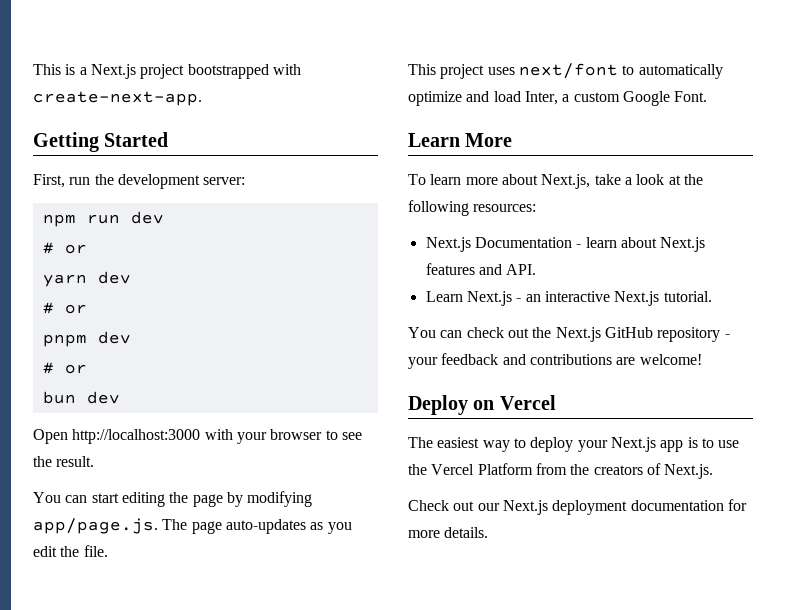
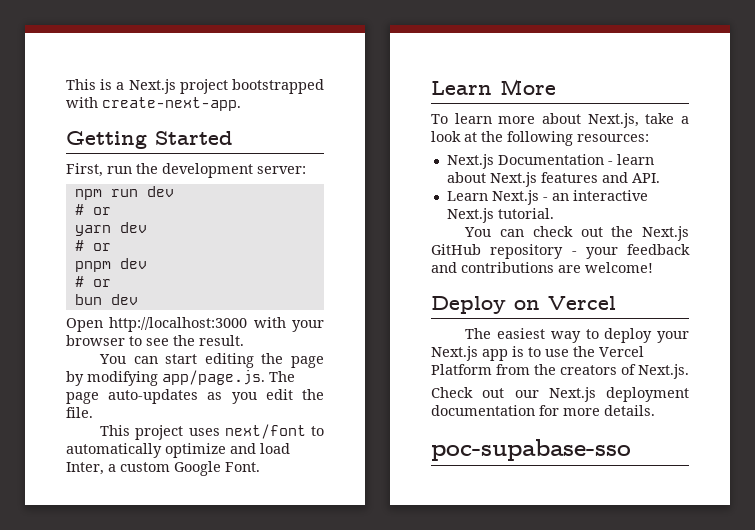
(489, 532) none -> [431,439,631,461] // poc-supabase-sso

